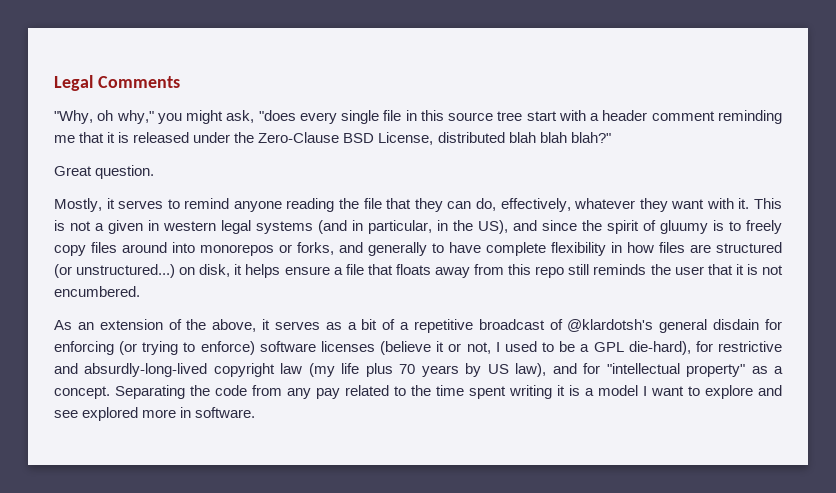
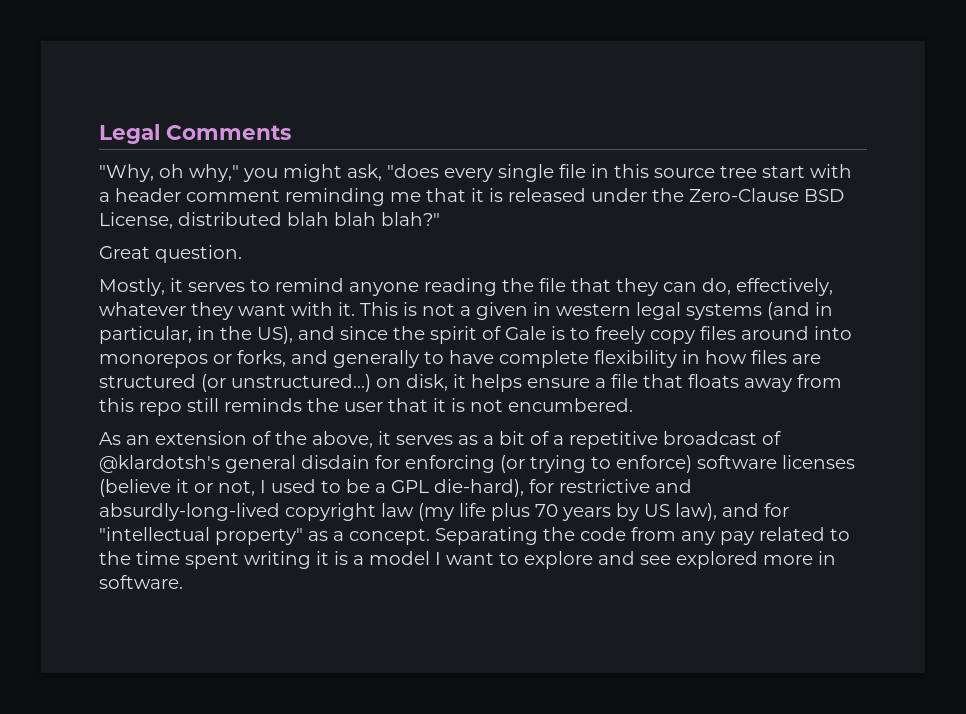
[660,220,708,234] gluumy -> [505,326,546,340] Gale

